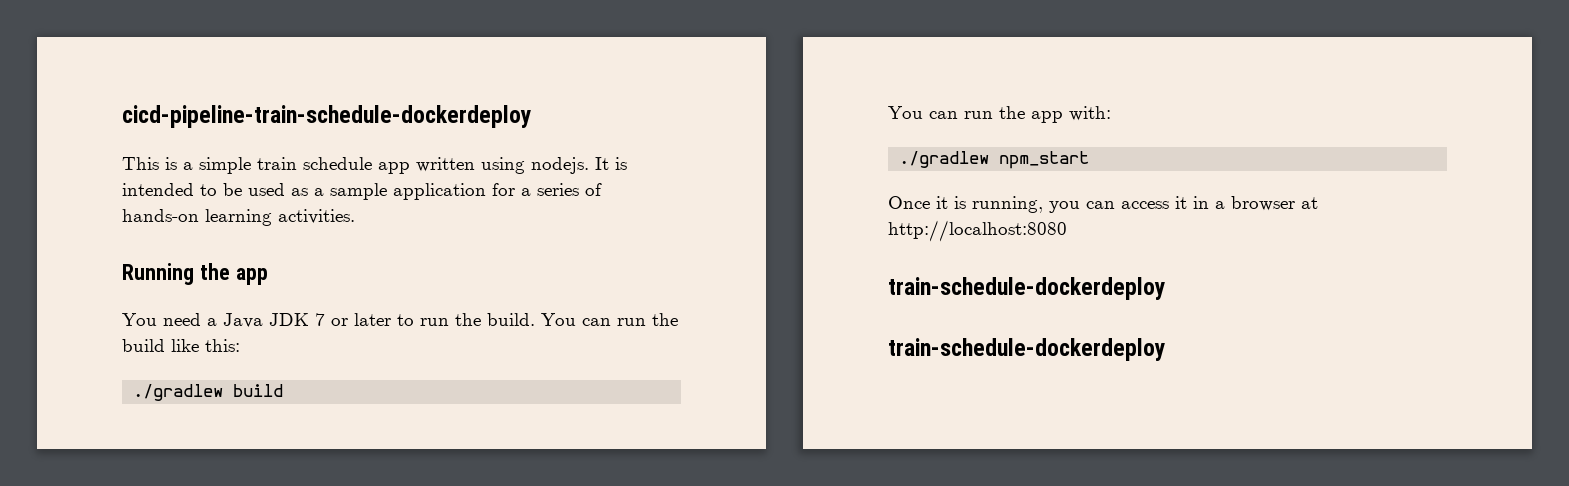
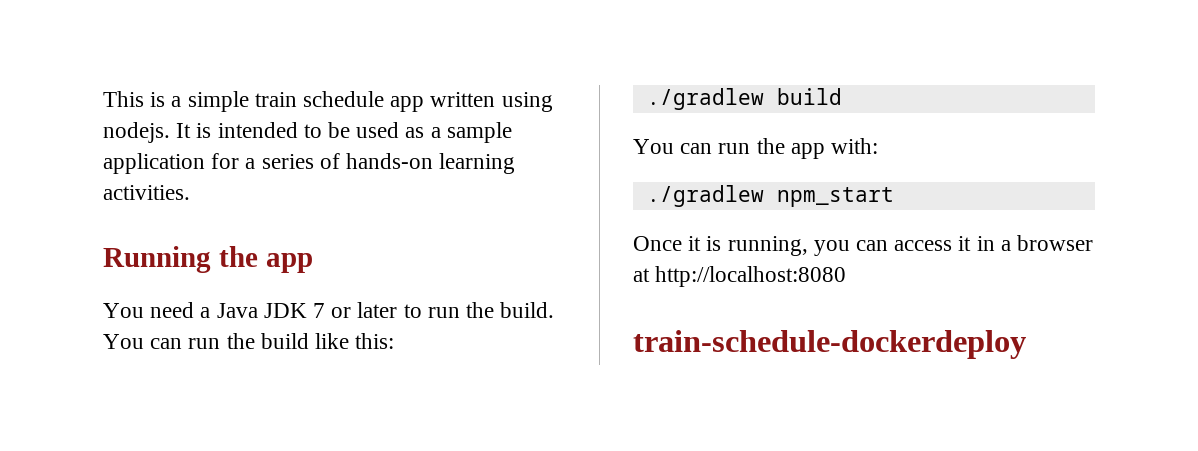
[122,105,531,128] cicd-pipeline-train-schedule-dockerdeploy // -> (103, 99) none
[888,338,1165,361] // train-schedule-dockerdeploy -> (1026, 344) none

